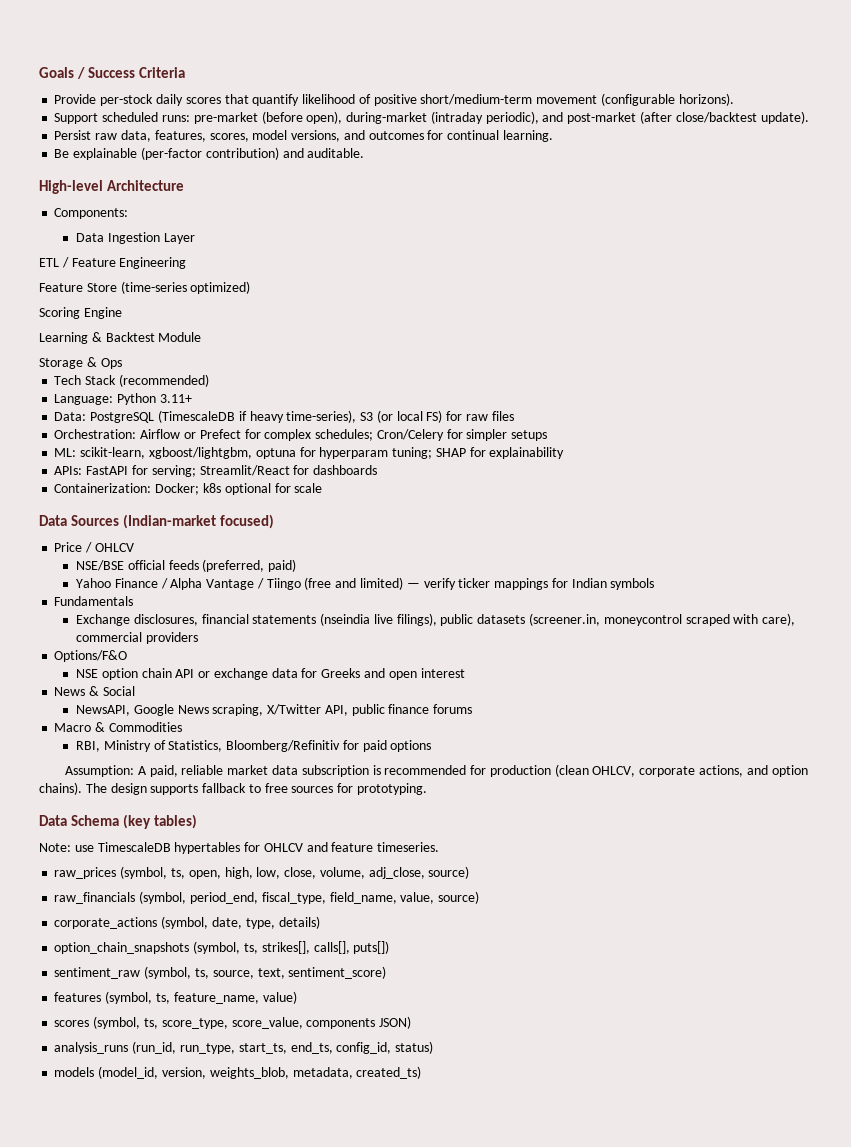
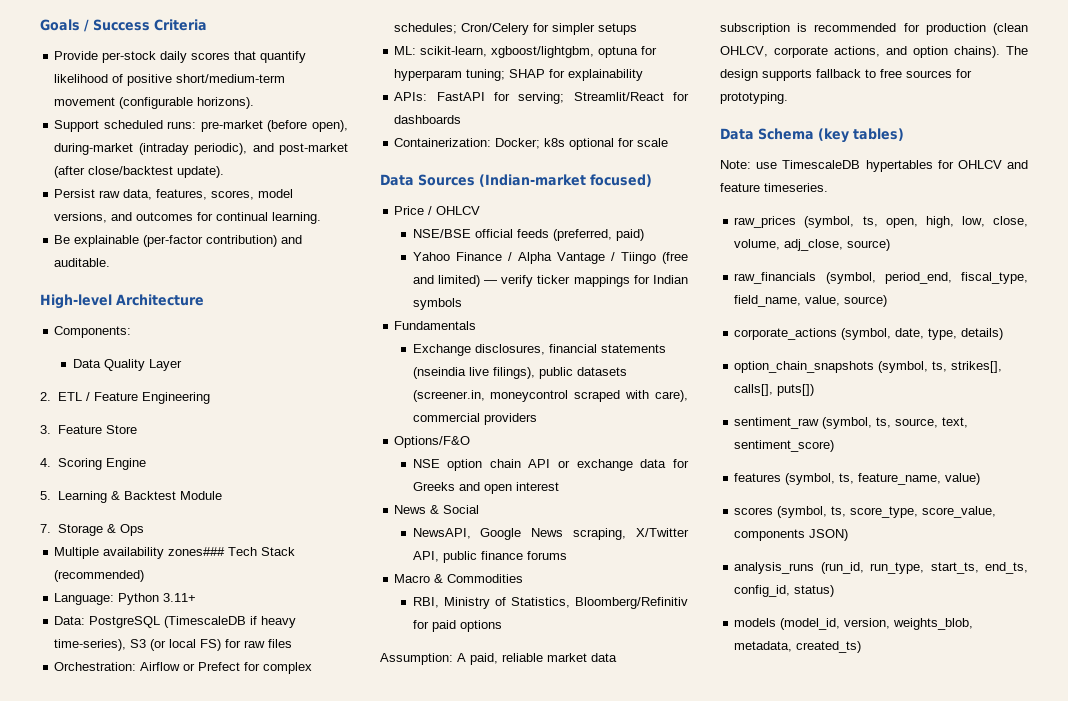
[107,232,160,244] Ingestion -> [103,359,145,371] Quality
(195, 238) none -> [40,392,51,401] 2.
(187, 263) none -> [40,425,51,434] 3.
[120,281,251,294] (time-series optimized) // -> [40,458,51,467] // 4.
(122, 313) none -> [40,491,51,500] 5.
(202, 337) none -> [40,524,51,533] 7.
(122, 363) none -> [54,547,226,559] Multiple availability zones###

